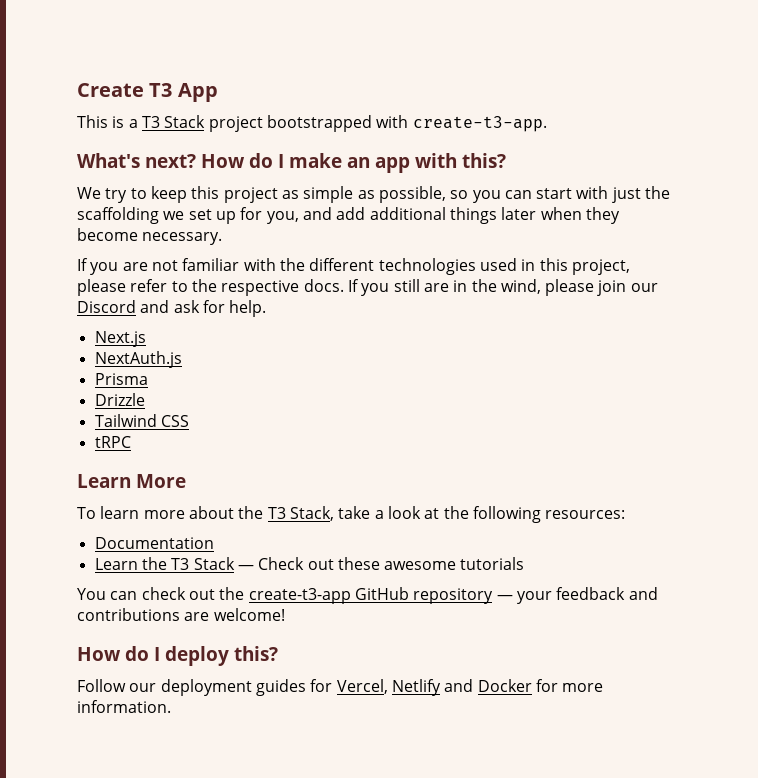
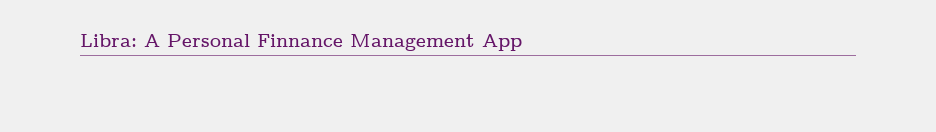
[77,83,218,102] [77,115,547,132] [77,153,506,173] [77,186,671,203] [77,207,620,224] [77,228,223,245] [77,258,630,275] [77,279,658,296] [77,300,267,317] [94,331,146,347] [94,351,182,368] [94,373,148,385] [94,393,145,406] [94,414,189,427] [94,436,131,448] [77,474,186,488] [77,506,626,523] [94,537,214,549] [94,557,525,570] [77,587,658,604] [77,608,285,621] [77,646,278,666] [77,679,604,696] [77,700,171,713] Create T3 App // This is a T3 Stack project bootstrapped with create-t3-app. // What's next? How do I make an app with this? // We try to keep this project as simple as possible, so you can start with just the scaffolding we set up for you, and add additional things later when they become necessary. // If you are not familiar with the different technologies used in this project, please refer to the respective docs. If you still are in the wind, please join our Discord and ask for help. // Next.js // NextAuth.js // Prisma // Drizzle // Tailwind CSS // tRPC // Learn More // To learn more about the T3 Stack, take a look at the following resources: // Documentation // Learn the T3 Stack — Check out these awesome tutorials // You can check out the create-t3-app GitHub repository — your feedback and contributions are welcome! // How do I deploy this? // Follow our deployment guides for Vercel, Netlify and Docker for more information. -> [80,34,522,51] Libra: A Personal Finnance Management App

